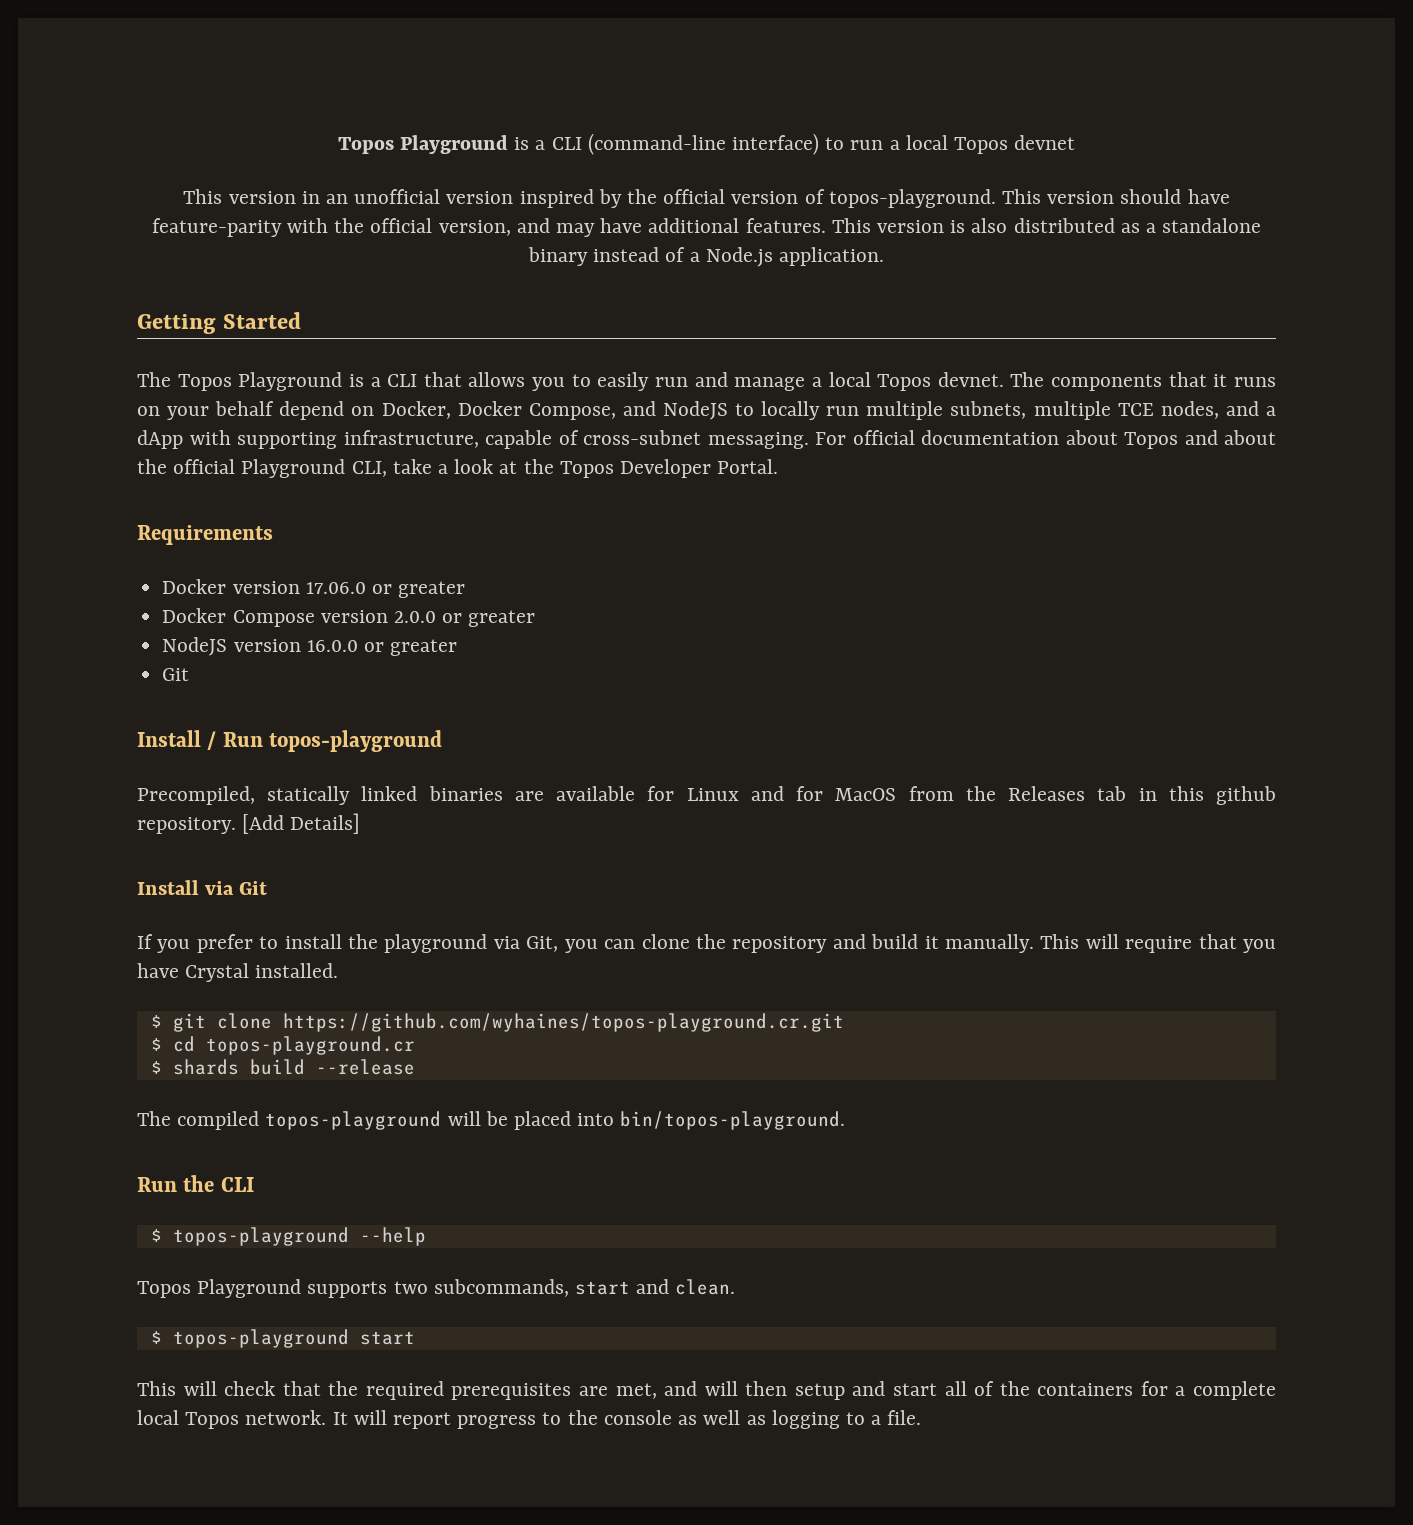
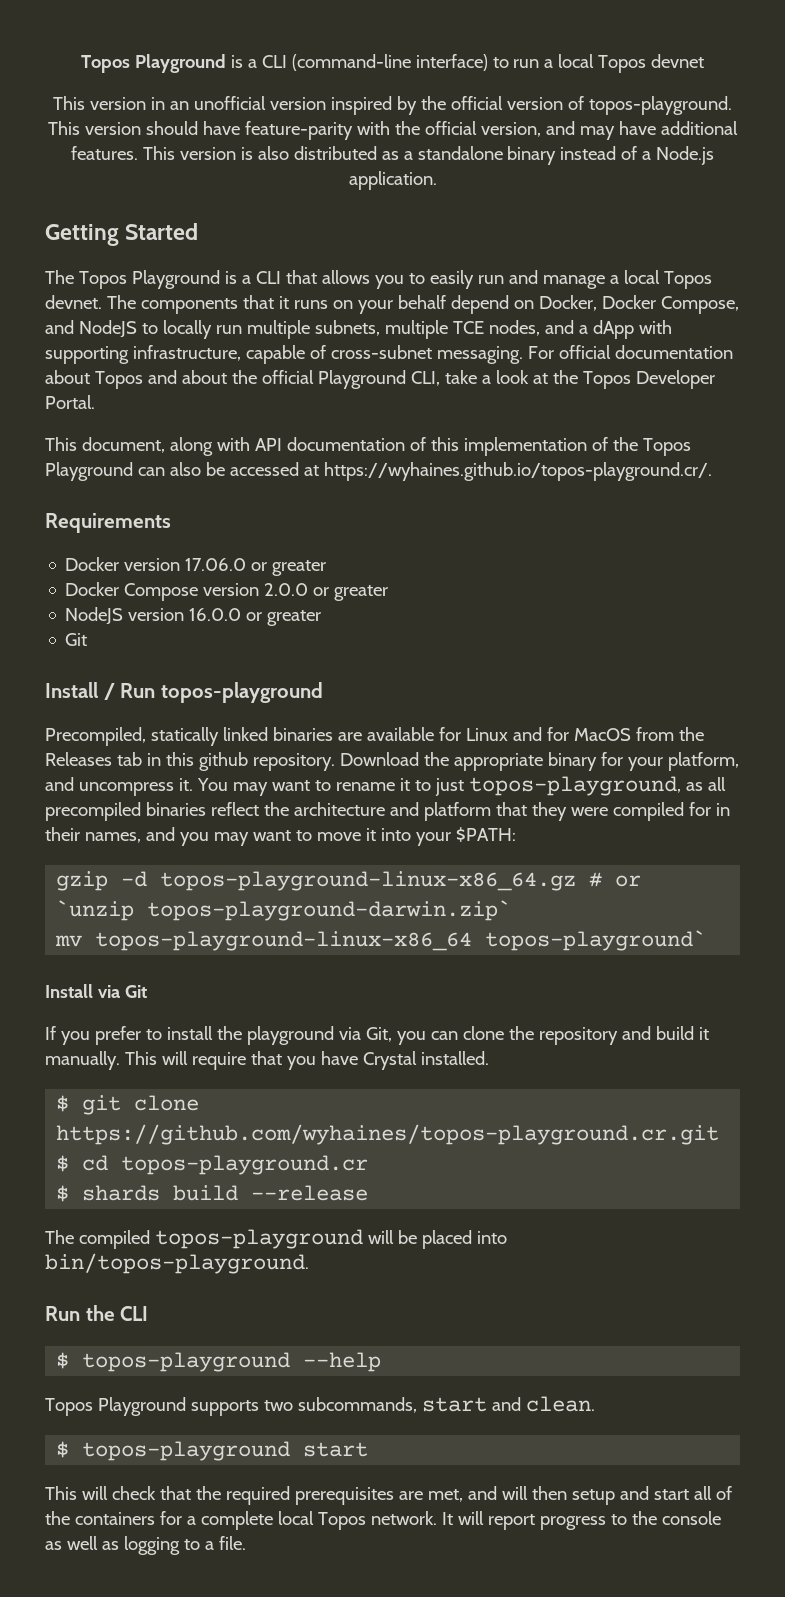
(779, 466) none -> [45,437,691,456] [45,462,712,481] // This document, along with API documentation of this implementation of the Topos Playground can also be accessed at https://wyhaines.github.io/topos-playground.cr/.
[242,813,361,834] [Add Details] -> [339,752,739,771] [45,776,726,796] [45,802,730,821] [45,827,516,846] [56,871,642,891] [56,900,512,921] [55,930,707,951] Download the appropriate binary for your platform, and uncompress it. You may want to rename it to just topos-playground, as all precompiled binaries reflect the architecture and platform that they were compiled for in their names, and you may want to move it into your $PATH: // gzip -d topos-playground-linux-x86_64.gz # or `unzip topos-playground-darwin.zip` // mv topos-playground-linux-x86_64 topos-playground`

